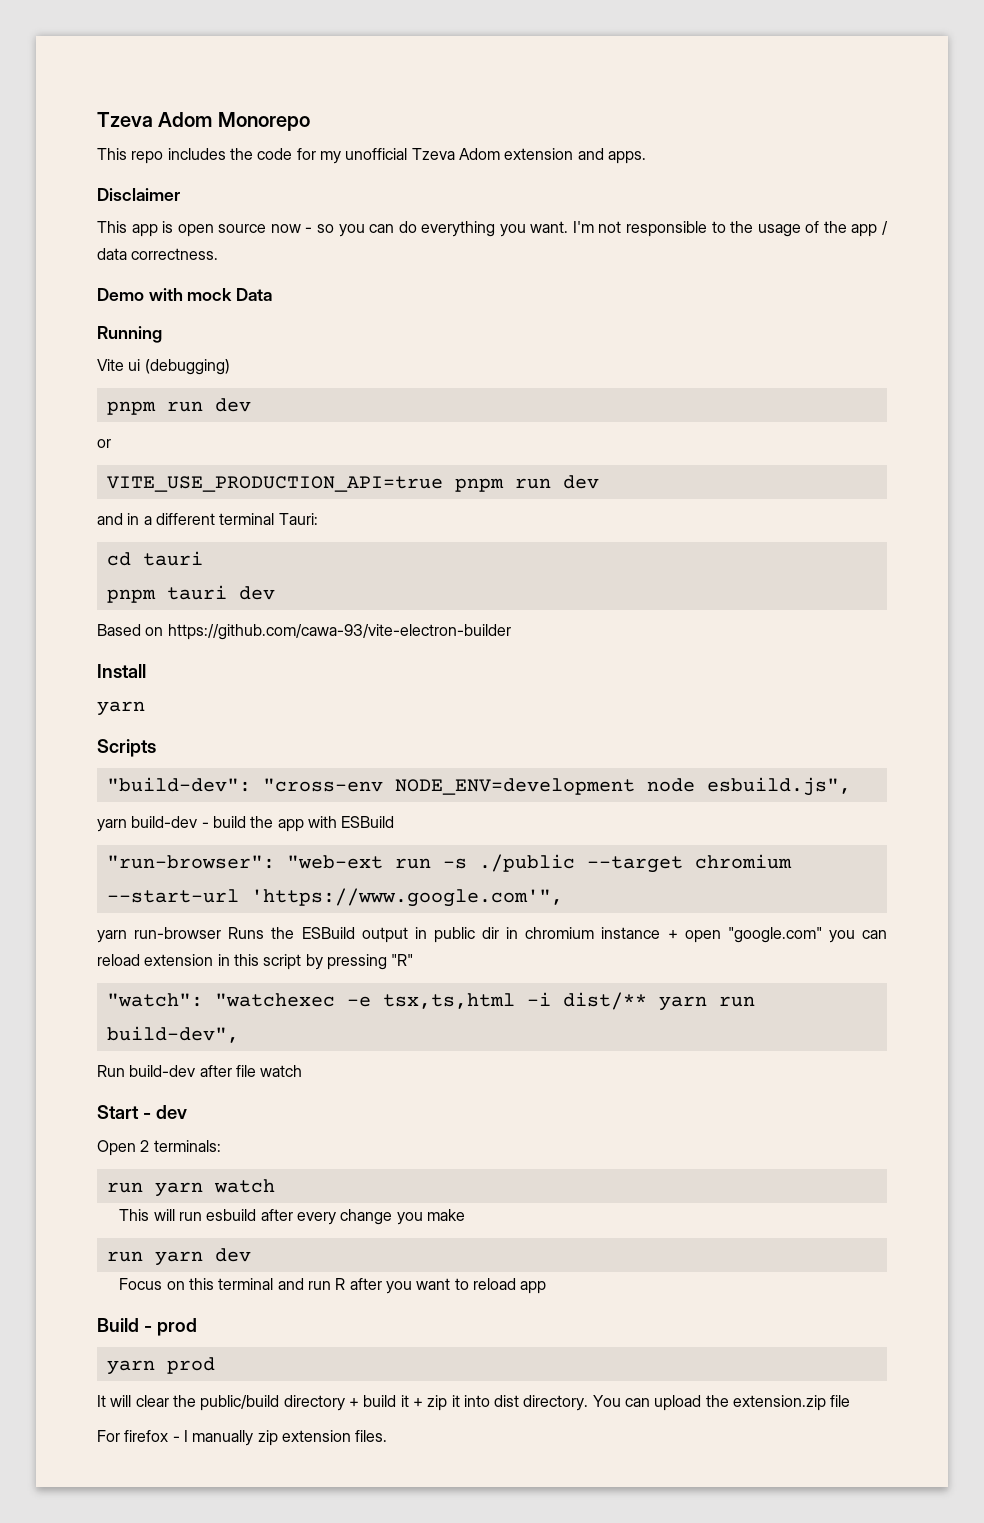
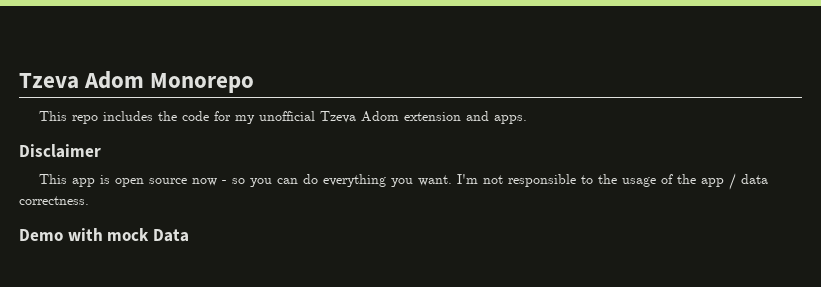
[97,326,162,343] [97,359,230,375] [106,398,251,415] [97,439,111,448] [106,475,599,492] [97,513,318,525] [106,551,203,566] [106,585,275,603] [97,624,511,640] [97,664,146,678] [97,701,145,716] [97,739,156,757] [106,777,851,796] [97,816,395,832] [106,854,792,873] [106,888,563,907] [97,927,887,943] [97,954,414,970] [106,992,755,1011] [106,1026,239,1043] [97,1065,303,1077] [97,1105,187,1119] [97,1140,221,1156] [106,1179,275,1197] [119,1209,465,1225] [106,1248,251,1266] [119,1278,547,1294] [97,1318,197,1336] [106,1357,215,1375] [97,1395,851,1411] [97,1430,388,1446] // Running // Vite ui (debugging) // pnpm run dev // or // VITE_USE_PRODUCTION_API=true pnpm run dev // and in a different terminal Tauri: // cd tauri // pnpm tauri dev // Based on https://github.com/cawa-93/vite-electron-builder // Install // yarn // Scripts // "build-dev": "cross-env NODE_ENV=development node esbuild.js", // yarn build-dev - build the app with ESBuild // "run-browser": "web-ext run -s ./public --target chromium --start-url 'https://www.google.com'", // yarn run-browser Runs the ESBuild output in public dir in chromium instance + open "google.com" you can reload extension in this script by pressing "R" // "watch": "watchexec -e tsx,ts,html -i dist/** yarn run build-dev", // Run build-dev after file watch // Start - dev // Open 2 terminals: // run yarn watch // This will run esbuild after every change you make // run yarn dev // Focus on this terminal and run R after you want to reload app // Build - prod // yarn prod // It will clear the public/build directory + build it + zip it into dist directory. You can upload the extension.zip file // For firefox - I manually zip extension files. -> (189, 235) none

